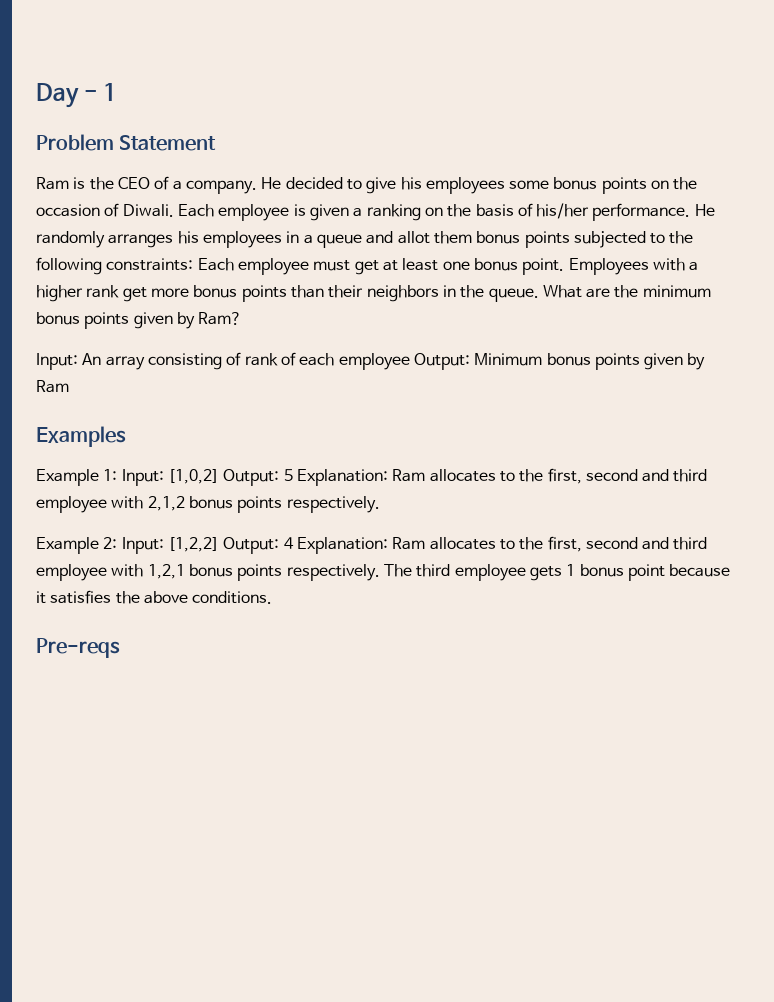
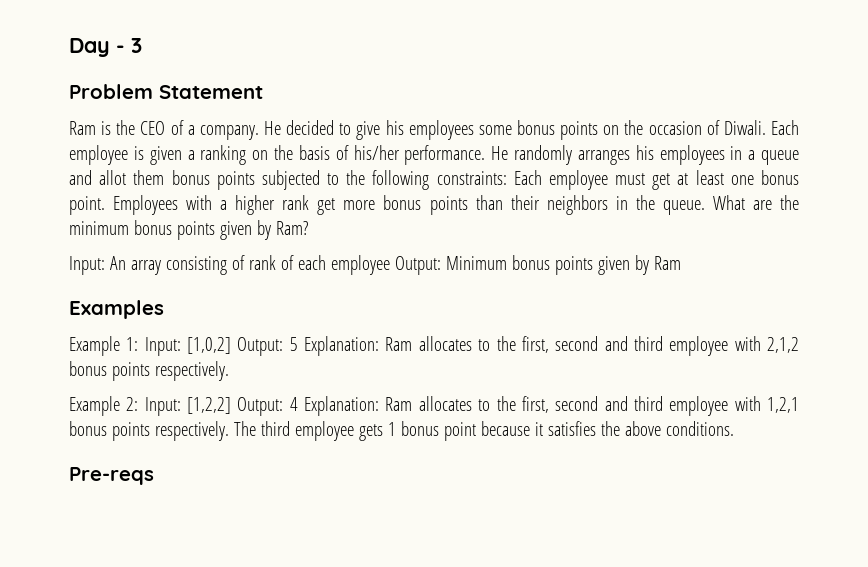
[103,83,117,101] 1 -> [131,38,142,53] 3

